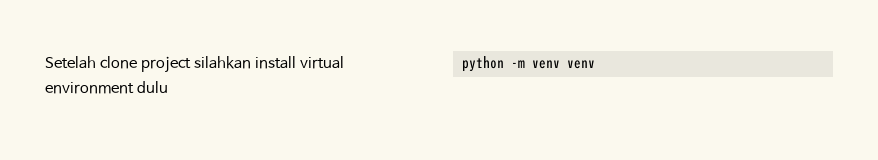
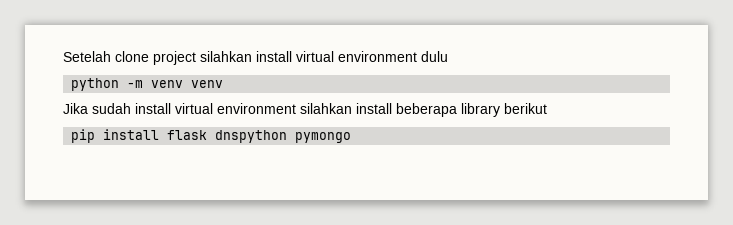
(595, 64) none -> [63,103,547,117] [71,129,352,143] // Jika sudah install virtual environment silahkan install beberapa library berikut // pip install flask dnspython pymongo

